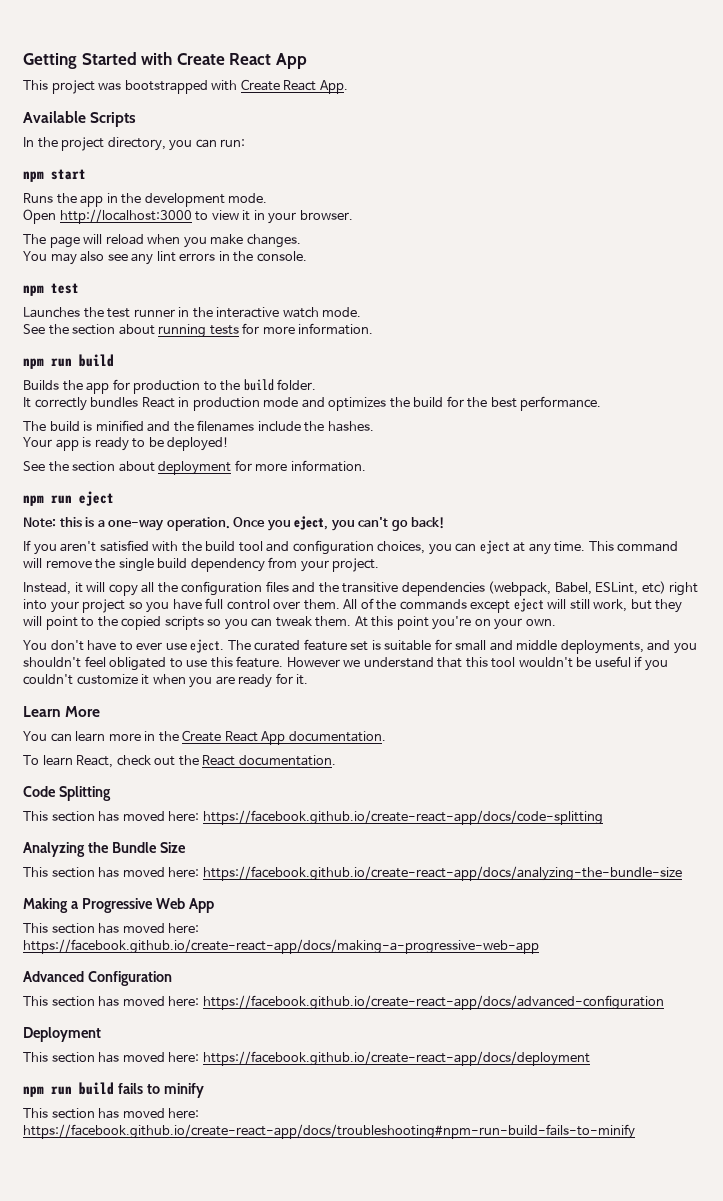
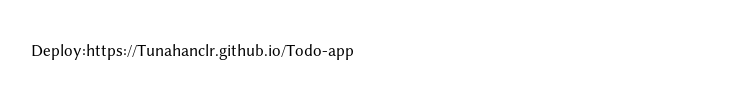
[23,52,307,69] [23,79,348,94] [23,111,137,127] [23,137,246,151] [23,169,86,182] [23,193,268,207] [23,209,353,224] [23,234,301,248] [23,251,307,265] [23,283,79,296] [23,307,362,318] [23,323,374,338] [23,354,114,369] [23,379,317,394] [23,396,602,411] [23,420,374,432] [23,437,230,451] [23,460,366,475] [23,491,114,506] [23,516,446,531] [23,540,679,555] [23,557,380,572] [23,581,699,596] [23,598,683,613] [23,616,556,630] [23,639,697,654] [23,656,668,671] [23,673,309,688] [23,706,101,717] [23,730,386,745] [23,755,336,768] [23,786,111,801] [23,810,603,825] [23,842,186,857] [23,866,682,881] [23,898,214,913] [23,923,200,934] [23,939,539,954] [23,971,172,986] [23,995,664,1010] [23,1027,101,1042] [23,1051,590,1066] [23,1082,204,1098] [23,1108,200,1119] [23,1124,635,1139] Getting Started with Create React App // This project was bootstrapped with Create React App. // Available Scripts // In the project directory, you can run: // npm start // Runs the app in the development mode. // Open http://localhost:3000 to view it in your browser. // The page will reload when you make changes. // You may also see any lint errors in the console. // npm test // Launches the test runner in the interactive watch mode. // See the section about running tests for more information. // npm run build // Builds the app for production to the build folder. // It correctly bundles React in production mode and optimizes the build for the best performance. // The build is minified and the filenames include the hashes. // Your app is ready to be deployed! // See the section about deployment for more information. // npm run eject // Note: this is a one-way operation. Once you eject, you can't go back! // If you aren't satisfied with the build tool and configuration choices, you can eject at any time. This command will remove the single build dependency from your project. // Instead, it will copy all the configuration files and the transitive dependencies (webpack, Babel, ESLint, etc) right into your project so you have full control over them. All of the commands except eject will still work, but they will point to the copied scripts so you can tweak them. At this point you're on your own. // You don't have to ever use eject. The curated feature set is suitable for small and middle deployments, and you shouldn't feel obligated to use this feature. However we understand that this tool wouldn't be useful if you couldn't customize it when you are ready for it. // Learn More // You can learn more in the Create React App documentation. // To learn React, check out the React documentation. // Code Splitting // This section has moved here: https://facebook.github.io/create-react-app/docs/code-splitting // Analyzing the Bundle Size // This section has moved here: https://facebook.github.io/create-react-app/docs/analyzing-the-bundle-size // Making a Progressive Web App // This section has moved here: https://facebook.github.io/create-react-app/docs/making-a-progressive-web-app // Advanced Configuration // This section has moved here: https://facebook.github.io/create-react-app/docs/advanced-configuration // Deployment // This section has moved here: https://facebook.github.io/create-react-app/docs/deployment // npm run build fails to minify // This section has moved here: https://facebook.github.io/create-react-app/docs/troubleshooting#npm-run-build-fails-to-minify -> [31,44,354,60] Deploy:https://Tunahanclr.github.io/Todo-app

